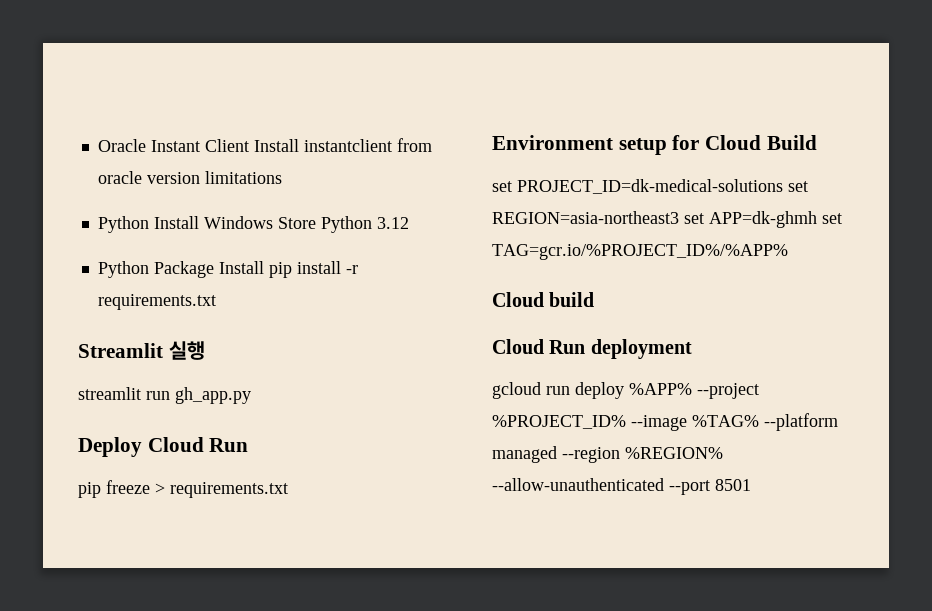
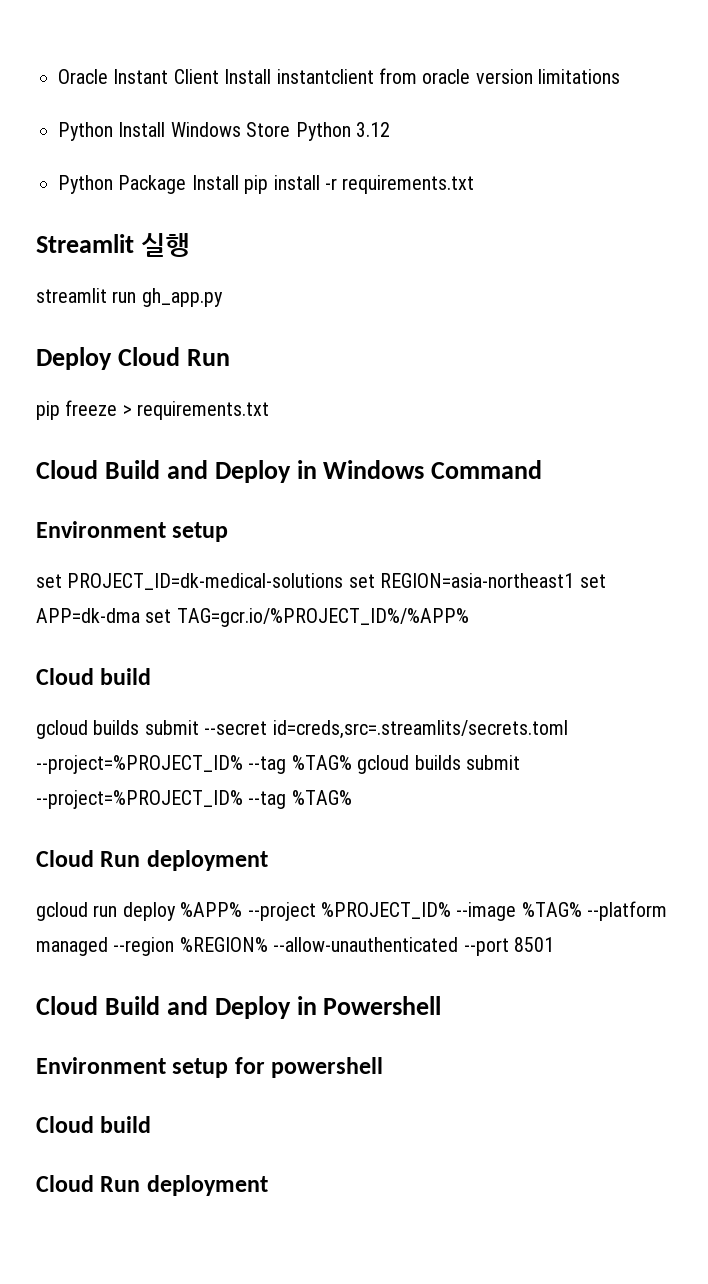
[492,135,817,155] // Environment setup for Cloud Build -> [36,460,543,483] [36,521,229,542] // Cloud Build and Deploy in Windows Command // Environment setup
[492,211,817,228] REGION=asia-northeast3 set APP=dk-ghmh -> [380,573,606,588] [36,608,140,623] REGION=asia-northeast1 set APP=dk-dma
(595, 299) none -> [36,720,568,739] [36,755,520,774] [36,790,352,809] // gcloud builds submit --secret id=creds,src=.streamlits/secrets.toml --project=%PROJECT_ID% --tag %TAG% gcloud builds submit --project=%PROJECT_ID% --tag %TAG%
(751, 485) none -> [36,996,442,1019] [36,1057,384,1078] [36,1116,152,1133] [36,1175,268,1196] // Cloud Build and Deploy in Powershell // Environment setup for powershell // Cloud build // Cloud Run deployment

